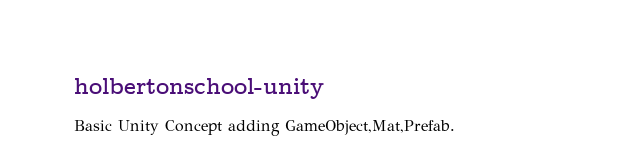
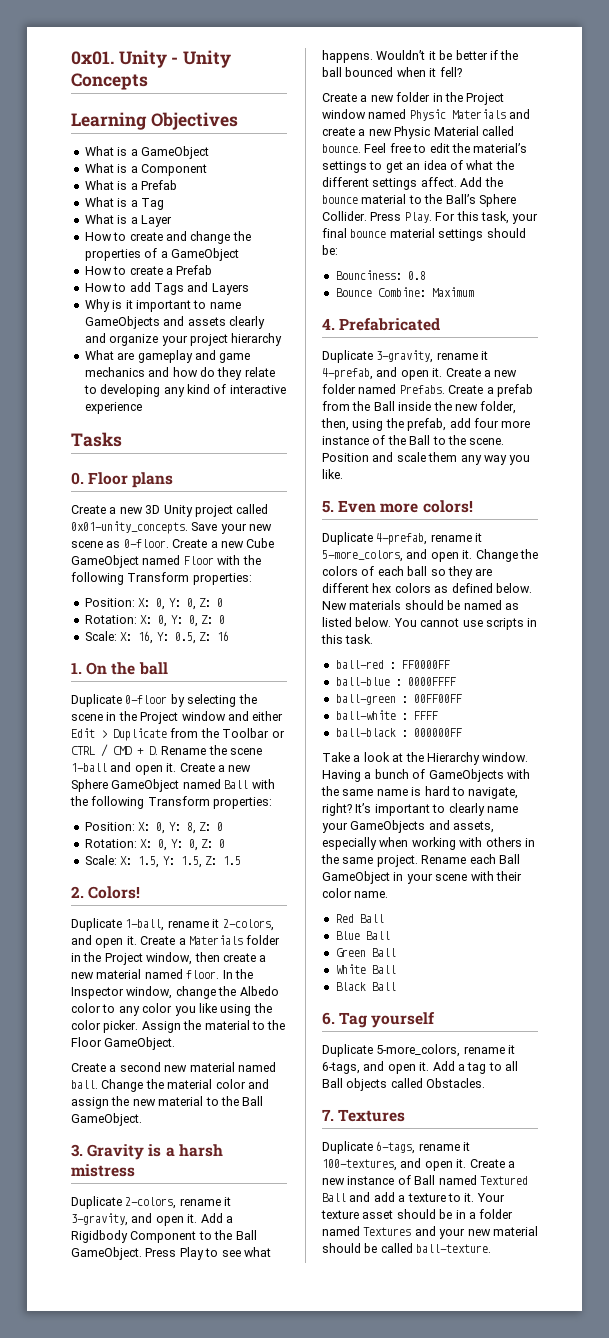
[74,78,324,99] [74,120,455,136] holbertonschool-unity // Basic Unity Concept adding GameObject,Mat,Prefab. -> [71,50,232,68] [71,73,148,90] [71,112,238,130] [84,146,209,159] [84,163,207,176] [84,180,177,190] [84,197,164,210] [84,214,172,227] [84,231,251,244] [84,248,239,261] [84,265,213,275] [84,282,249,295] [84,299,241,312] [84,316,265,329] [84,333,283,346] [84,350,251,363] [84,367,275,380] [83,384,286,397] [84,402,142,414] [71,432,122,447] [71,472,174,488] [71,504,269,517] [71,521,273,534] [71,538,275,548] [71,555,261,568] [71,572,252,585] [84,598,223,610] [84,615,225,627] [84,631,229,644] [71,662,168,675] [71,694,257,707] [71,711,284,724] [71,728,285,741] [71,744,263,757] [71,762,252,775] [71,779,275,792] [70,796,273,809] [84,822,223,834] [84,839,225,851] [84,855,241,868] [71,886,141,899] [71,918,274,931] [71,935,281,948] [71,952,267,965] [71,969,253,979] [71,986,279,999] [71,1003,272,1016] [71,1020,286,1033] [71,1037,176,1050] [71,1062,276,1072] [71,1079,269,1092] [71,1096,264,1109] [71,1113,142,1126] [71,1144,223,1160] [71,1164,135,1177] [71,1196,232,1209] [71,1213,233,1226] [71,1230,257,1243] [71,1247,271,1260] [322,50,519,63] [322,67,462,77] [322,92,505,105] [322,109,531,121] [322,126,514,139] [322,143,528,153] [322,160,514,173] [322,177,503,190] [322,194,516,207] [322,211,539,224] [322,228,526,241] [322,245,338,255] [335,270,426,280] [335,287,474,297] [322,318,441,331] [322,350,489,363] [322,367,518,380] [322,384,533,397] [322,401,517,414] [321,418,531,431] [322,435,505,445] [322,452,531,465] [322,469,343,479] [322,500,473,513] [322,532,483,545] [322,549,538,562] [322,566,493,579] [322,583,532,593] [322,600,519,610] [322,617,538,630] [321,634,374,644] [335,660,450,669] [335,677,456,686] [335,694,462,705] [335,710,438,720] [335,728,462,737] [322,752,529,765] [322,769,530,782] [321,786,519,799] [322,803,518,816] [322,820,495,833] [322,837,535,850] [321,854,520,867] [322,871,522,884] [322,888,389,898] [335,914,384,923] [335,931,390,940] [335,948,396,957] [335,964,396,974] [335,982,396,991] [322,1012,436,1028] [322,1044,516,1057] [322,1061,518,1074] [322,1078,486,1091] [322,1109,406,1122] [322,1141,471,1154] [322,1158,515,1171] [322,1175,528,1185] [322,1192,505,1202] [321,1209,514,1219] [322,1226,538,1239] [322,1243,492,1253] 0x01. Unity - Unity Concepts // Learning Objectives // What is a GameObject // What is a Component // What is a Prefab // What is a Tag // What is a Layer // How to create and change the properties of a GameObject // How to create a Prefab // How to add Tags and Layers // Why is it important to name GameObjects and assets clearly and organize your project hierarchy // What are gameplay and game mechanics and how do they relate to developing any kind of interactive experience // Tasks // 0. Floor plans // Create a new 3D Unity project called 0x01-unity_concepts. Save your new scene as 0-floor. Create a new Cube GameObject named Floor with the following Transform properties: // Position: X: 0, Y: 0, Z: 0 // Rotation: X: 0, Y: 0, Z: 0 // Scale: X: 16, Y: 0.5, Z: 16 // 1. On the ball // Duplicate 0-floor by selecting the scene in the Project window and either Edit > Duplicate from the Toolbar or CTRL / CMD + D. Rename the scene 1-ball and open it. Create a new Sphere GameObject named Ball with the following Transform properties: // Position: X: 0, Y: 8, Z: 0 // Rotation: X: 0, Y: 0, Z: 0 // Scale: X: 1.5, Y: 1.5, Z: 1.5 // 2. Colors! // Duplicate 1-ball, rename it 2-colors, and open it. Create a Materials folder in the Project window, then create a new material named floor. In the Inspector window, change the Albedo color to any color you like using the color picker. Assign the material to the Floor GameObject. // Create a second new material named ball. Change the material color and assign the new material to the Ball GameObject. // 3. Gravity is a harsh mistress // Duplicate 2-colors, rename it 3-gravity, and open it. Add a Rigidbody Component to the Ball GameObject. Press Play to see what happens. Wouldn’t it be better if the ball bounced when it fell? // Create a new folder in the Project window named Physic Materials and create a new Physic Material called bounce. Feel free to edit the material’s settings to get an idea of what the different settings affect. Add the bounce material to the Ball’s Sphere Collider. Press Play. For this task, your final bounce material settings should be: // Bounciness: 0.8 // Bounce Combine: Maximum // 4. Prefabricated // Duplicate 3-gravity, rename it 4-prefab, and open it. Create a new folder named Prefabs. Create a prefab from the Ball inside the new folder, then, using the prefab, add four more instance of the Ball to the scene. Position and scale them any way you like. // 5. Even more colors! // Duplicate 4-prefab, rename it 5-more_colors, and open it. Change the colors of each ball so they are different hex colors as defined below. New materials should be named as listed below. You cannot use scripts in this task. // ball-red : FF0000FF // ball-blue : 0000FFFF // ball-green : 00FF00FF // ball-white : FFFF // ball-black : 000000FF // Take a look at the Hierarchy window. Having a bunch of GameObjects with the same name is hard to navigate, right? It’s important to clearly name your GameObjects and assets, especially when working with others in the same project. Rename each Ball GameObject in your scene with their color name. // Red Ball // Blue Ball // Green Ball // White Ball // Black Ball // 6. Tag yourself // Duplicate 5-more_colors, rename it 6-tags, and open it. Add a tag to all Ball objects called Obstacles. // 7. Textures // Duplicate 6-tags, rename it 100-textures, and open it. Create a new instance of Ball named Textured Ball and add a texture to it. Your texture asset should be in a folder named Textures and your new material should be called ball-texture.

